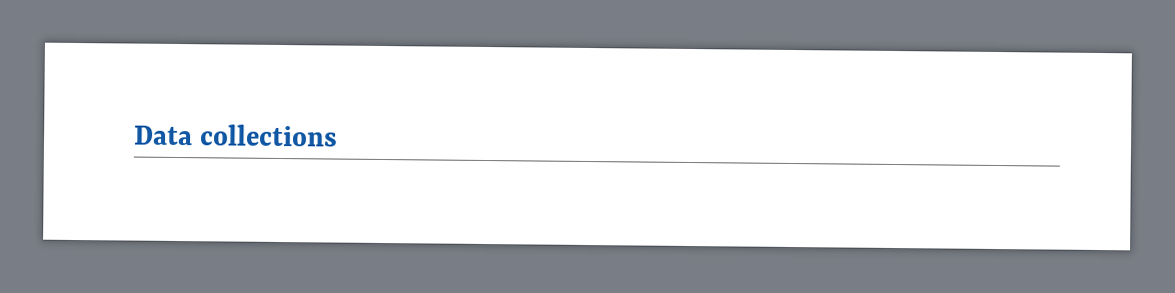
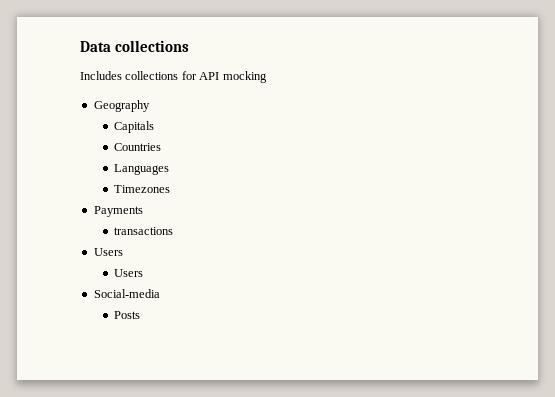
(339, 135) none -> [80,71,267,83] [93,100,150,112] [114,121,155,133] [114,143,162,151] [114,164,170,175] [114,185,171,193] [93,206,143,217] [114,227,174,235] [93,248,123,256] [114,269,144,277] [93,289,160,298] [114,311,141,319] // Includes collections for API mocking // Geography // Capitals // Countries // Languages // Timezones // Payments // transactions // Users // Users // Social-media // Posts

